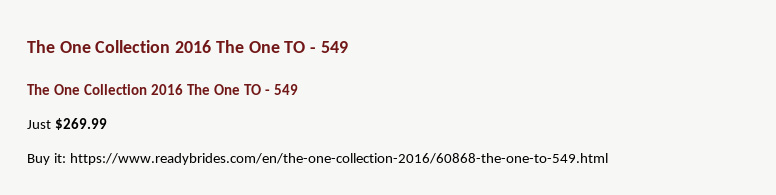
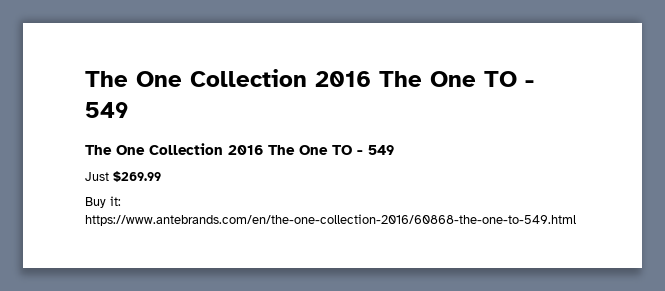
[69,153,608,165] https://www.readybrides.com/en/the-one-collection-2016/60868-the-one-to-549.html -> [85,214,576,226] https://www.antebrands.com/en/the-one-collection-2016/60868-the-one-to-549.html

